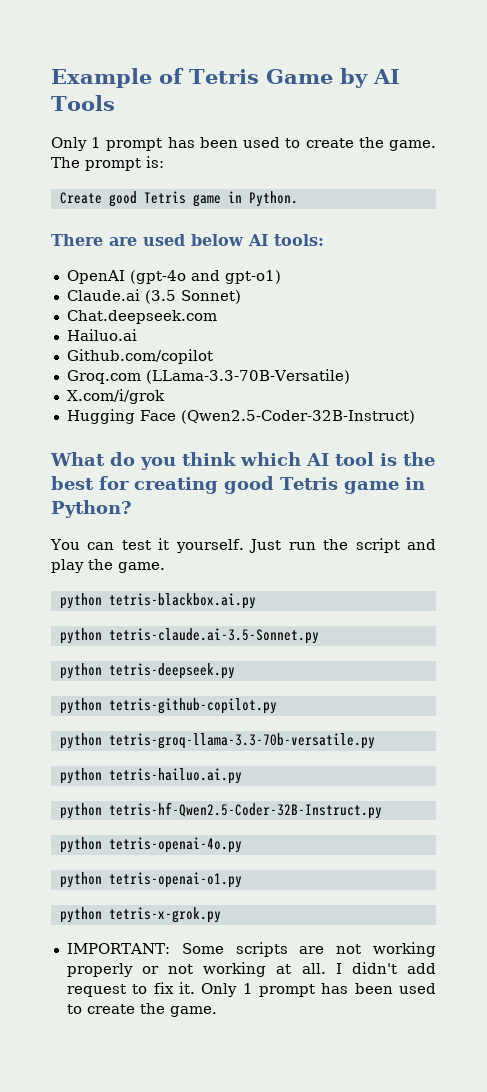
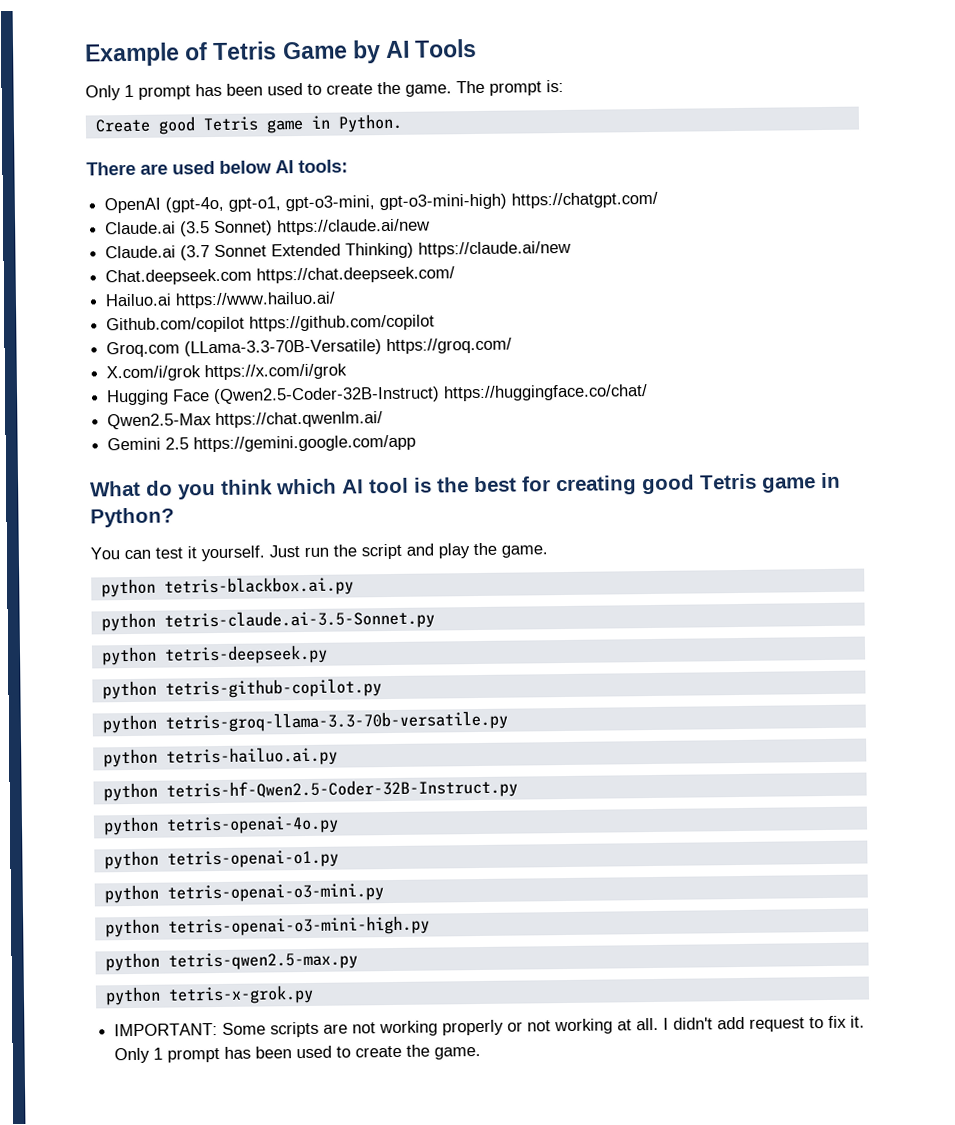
[129,270,281,284] [66,289,241,304] (gpt-4o and gpt-o1) // Claude.ai (3.5 Sonnet) -> [165,191,659,213] [105,218,431,237] [105,240,572,261] (gpt-4o, gpt-o1, gpt-o3-mini, gpt-o3-mini-high) https://chatgpt.com/ // Claude.ai (3.5 Sonnet) https://claude.ai/new // Claude.ai (3.7 Sonnet Extended Thinking) https://claude.ai/new
(217, 317) none -> [256,266,456,284] https://chat.deepseek.com/
(137, 335) none -> [175,291,337,309] https://www.hailuo.ai/
(213, 356) none -> [249,314,436,332] https://github.com/copilot
(350, 376) none -> [386,337,513,355] https://groq.com/
(165, 396) none -> [204,363,348,381] https://x.com/i/grok
(415, 417) none -> [443,384,649,402] [107,411,384,430] [107,434,417,453] https://huggingface.co/chat/ // Qwen2.5-Max https://chat.qwenlm.ai/ // Gemini 2.5 https://gemini.google.com/app
(242, 880) none -> [103,883,384,904] [104,915,430,938] [104,951,358,972] // python tetris-openai-o3-mini.py // python tetris-openai-o3-mini-high.py // python tetris-qwen2.5-max.py

